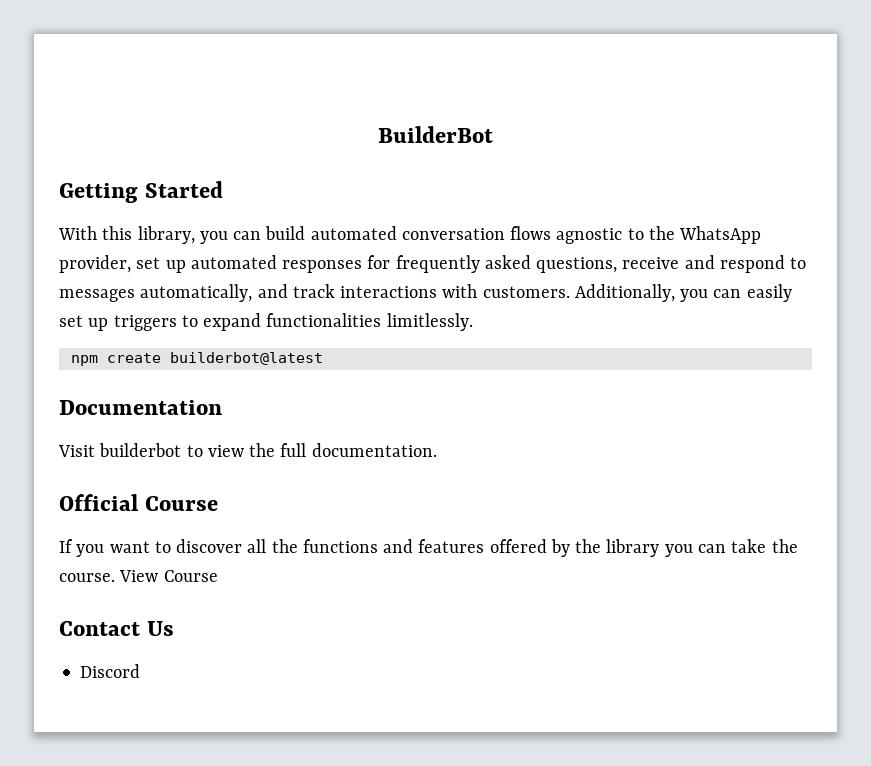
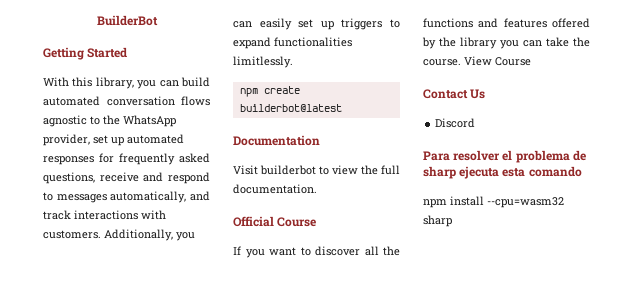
(141, 671) none -> [423,150,586,163] [423,166,582,179] [423,196,564,208] [423,215,452,227] // Para resolver el problema de sharp ejecuta esta comando // npm install --cpu=wasm32 sharp

